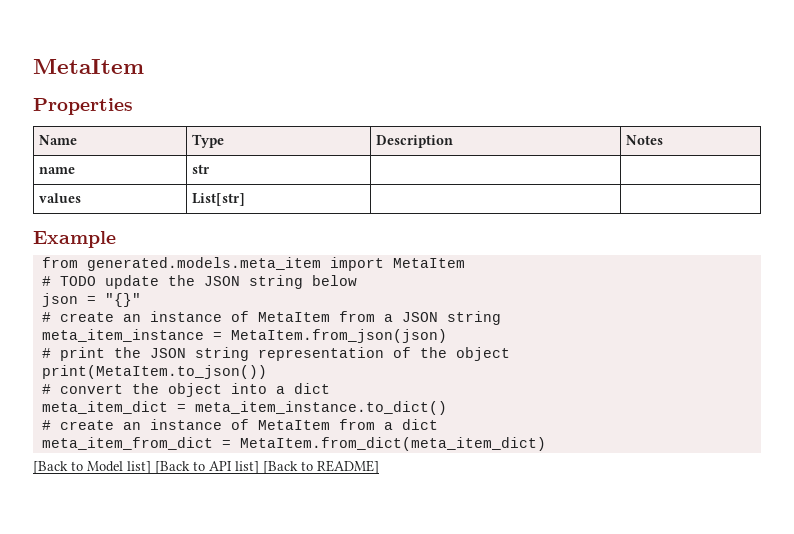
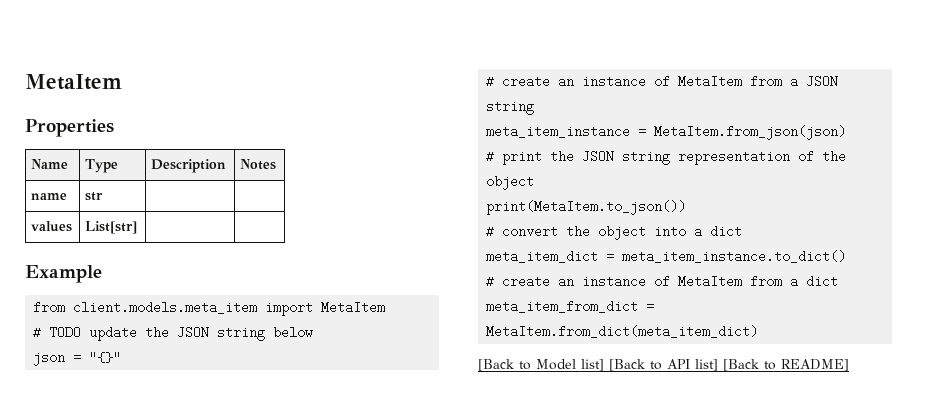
[86,257,321,271] generated.models.meta_item -> [73,301,258,314] client.models.meta_item

